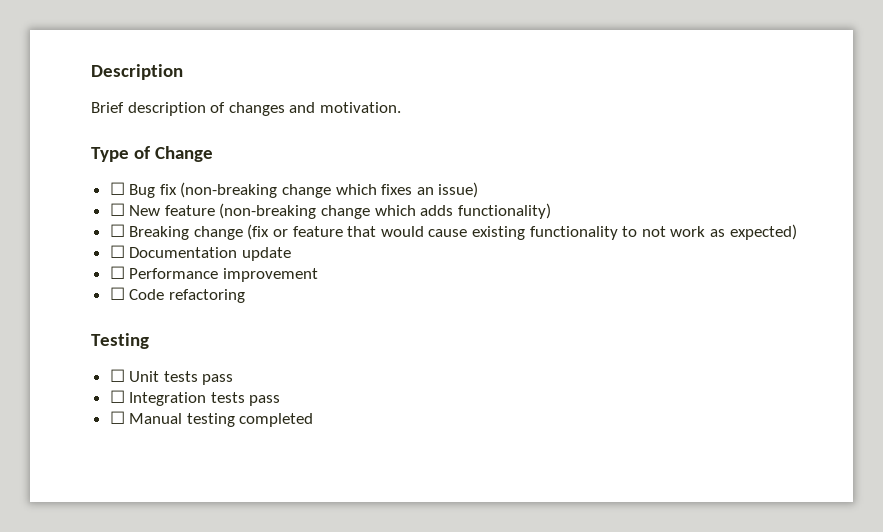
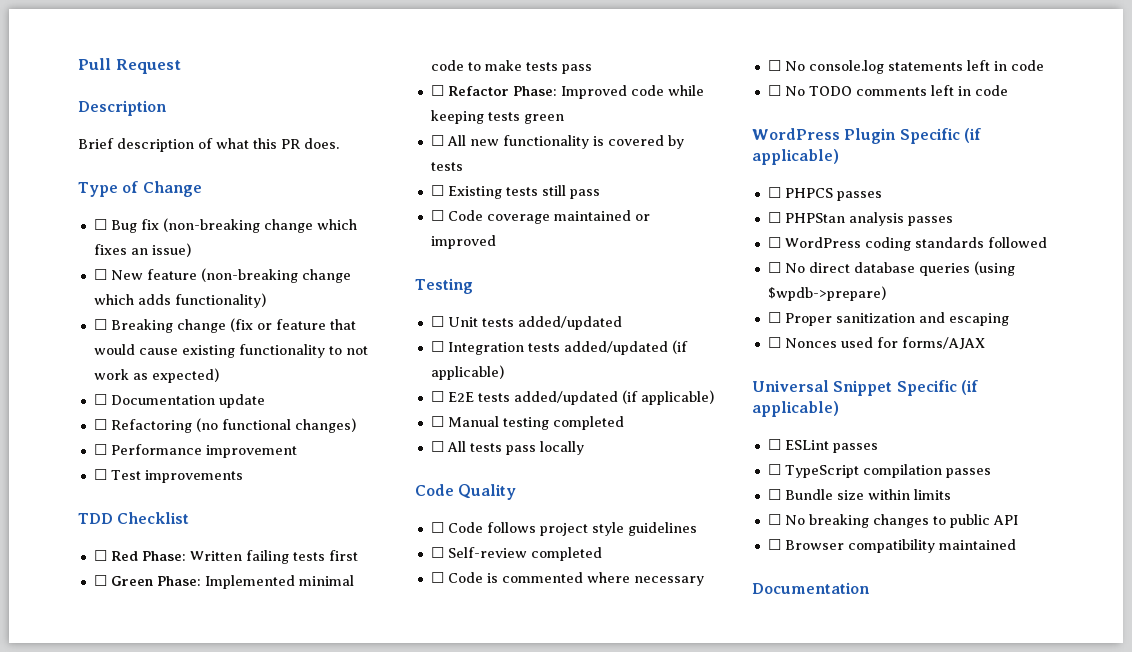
(91, 72) none -> [78,58,181,74] Pull Request //
[228,102,401,116] changes and motivation. -> [216,138,339,149] what this PR does.
[129,268,318,282] [109,287,245,303] Performance improvement // ☐ Code refactoring -> [110,418,356,433] [93,444,297,458] [93,469,243,483] [78,512,190,524] [93,550,358,564] [93,575,354,589] [430,60,592,74] [430,85,704,99] [430,110,564,124] [430,135,684,149] [430,162,463,171] [430,185,600,199] [430,210,650,224] [430,235,496,249] Refactoring (no functional changes) // ☐ Performance improvement // ☐ Test improvements // TDD Checklist // ☐ Red Phase: Written failing tests first // ☐ Green Phase: Implemented minimal code to make tests pass // ☐ Refactor Phase: Improved code while keeping tests green // ☐ All new functionality is covered by tests // ☐ Existing tests still pass // ☐ Code coverage maintained or improved
[202,374,234,385] pass -> [517,316,622,330] added/updated
[249,395,281,406] [109,411,314,427] pass // ☐ Manual testing completed -> [563,340,688,355] [430,365,504,380] [430,390,714,405] [430,416,624,430] [430,441,584,455] [415,484,517,500] [430,522,697,536] [430,547,602,561] [430,572,704,586] [767,60,1044,74] [767,85,1008,96] [752,128,981,144] [752,149,839,165] [767,187,882,201] [767,212,953,226] [767,237,1047,251] [767,261,1015,276] [767,286,886,301] [767,312,1009,326] [767,337,985,350] [752,380,978,396] [752,401,839,417] [767,439,878,453] [767,464,991,478] [767,489,951,500] [767,514,1018,528] [767,539,1016,553] [752,582,870,594] added/updated (if applicable) // ☐ E2E tests added/updated (if applicable) // ☐ Manual testing completed // ☐ All tests pass locally // Code Quality // ☐ Code follows project style guidelines // ☐ Self-review completed // ☐ Code is commented where necessary // ☐ No console.log statements left in code // ☐ No TODO comments left in code // WordPress Plugin Specific (if applicable) // ☐ PHPCS passes // ☐ PHPStan analysis passes // ☐ WordPress coding standards followed // ☐ No direct database queries (using $wpdb->prepare) // ☐ Proper sanitization and escaping // ☐ Nonces used for forms/AJAX // Universal Snippet Specific (if applicable) // ☐ ESLint passes // ☐ TypeScript compilation passes // ☐ Bundle size within limits // ☐ No breaking changes to public API // ☐ Browser compatibility maintained // Documentation

